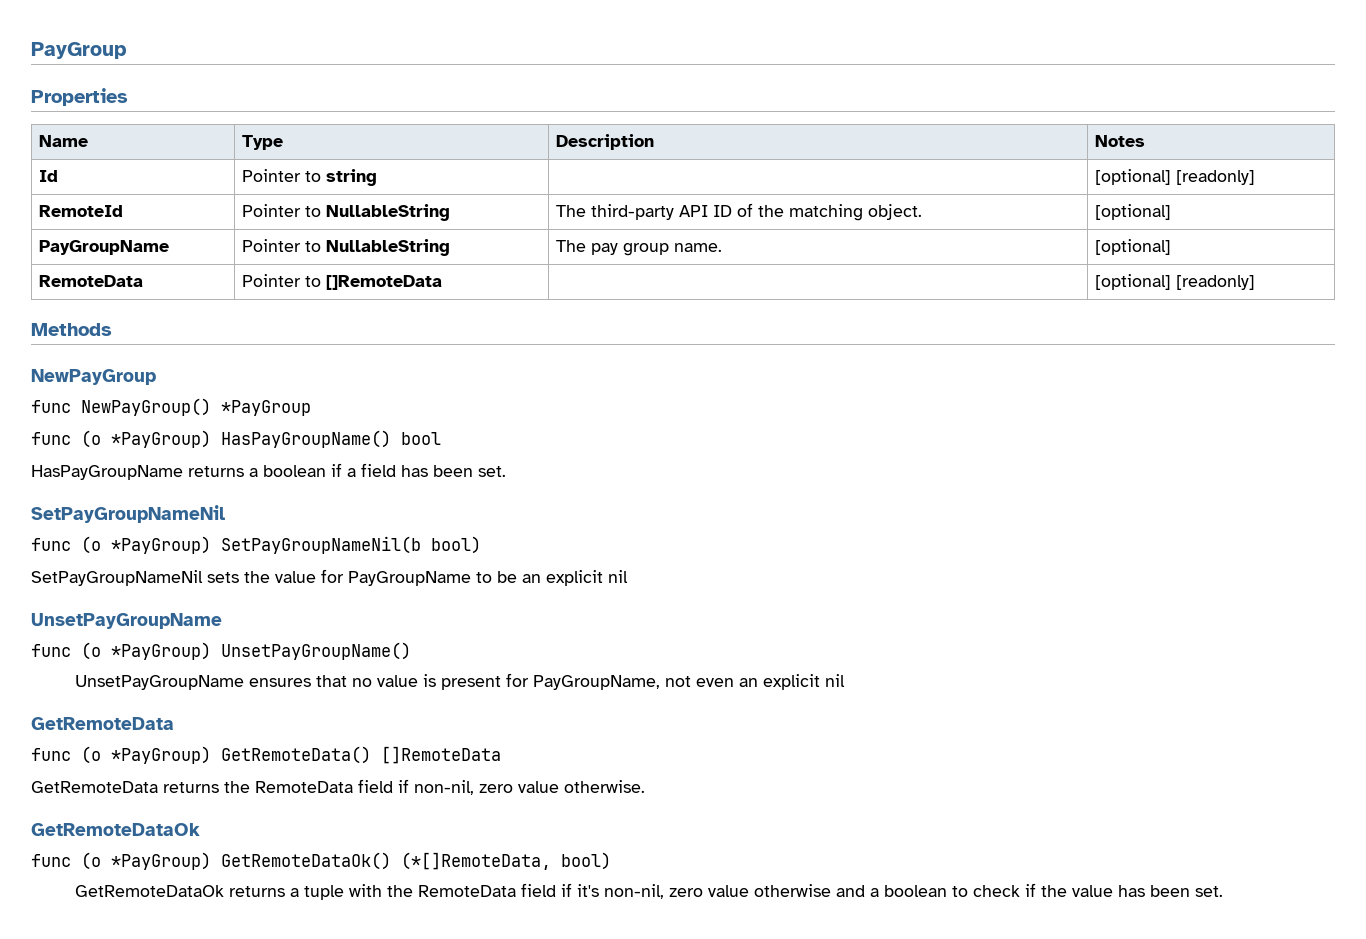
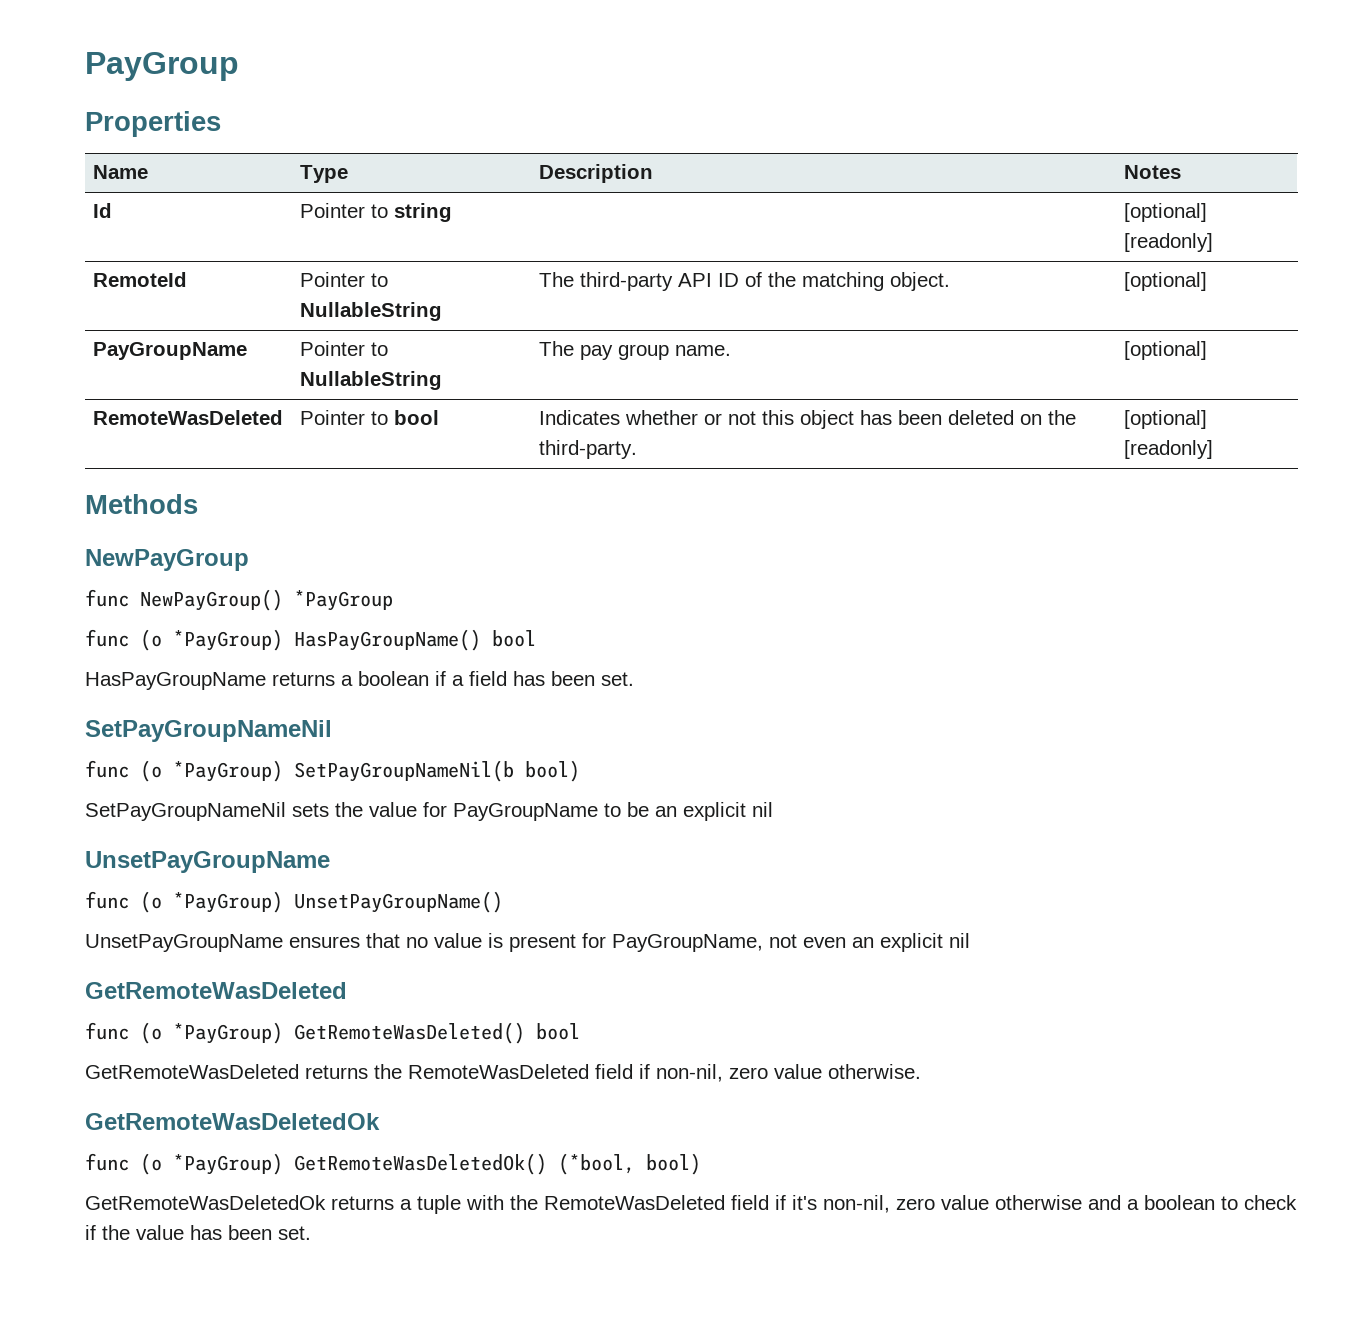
[39,275,144,287] [242,274,443,290] RemoteData | Pointer to []RemoteData | -> [93,410,284,425] [300,410,440,425] [539,410,1077,429] [539,440,638,459] RemoteWasDeleted | Pointer to bool | Indicates whether or not this object has been deleted on the third-party.
[31,717,174,730] [31,746,501,764] [31,781,158,793] GetRemoteData // func (o *PayGroup) GetRemoteData() []RemoteData // GetRemoteData -> [85,982,347,999] [85,1022,580,1044] [85,1064,299,1079] GetRemoteWasDeleted // func (o *PayGroup) GetRemoteWasDeleted() bool // GetRemoteWasDeleted
[255,781,353,793] RemoteData -> [408,1064,589,1079] RemoteWasDeleted
[31,823,200,836] [31,852,611,870] [75,885,225,897] GetRemoteDataOk // func (o *PayGroup) GetRemoteDataOk() (*[]RemoteData, bool) // GetRemoteDataOk -> [85,1113,380,1130] [85,1153,701,1175] [85,1195,326,1210] GetRemoteWasDeletedOk // func (o *PayGroup) GetRemoteWasDeletedOk() (*bool, bool) // GetRemoteWasDeletedOk
[418,885,517,897] RemoteData -> [544,1195,725,1210] RemoteWasDeleted

